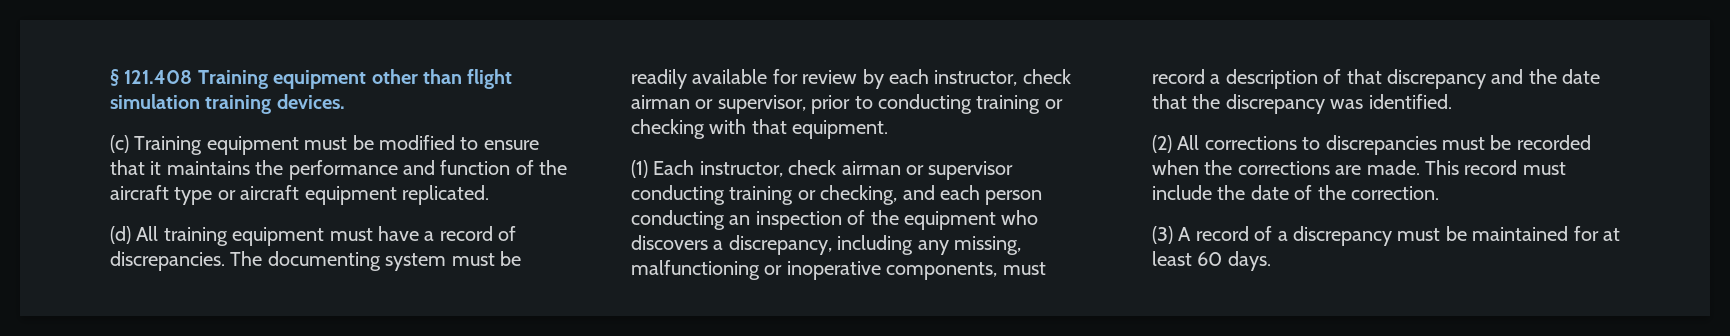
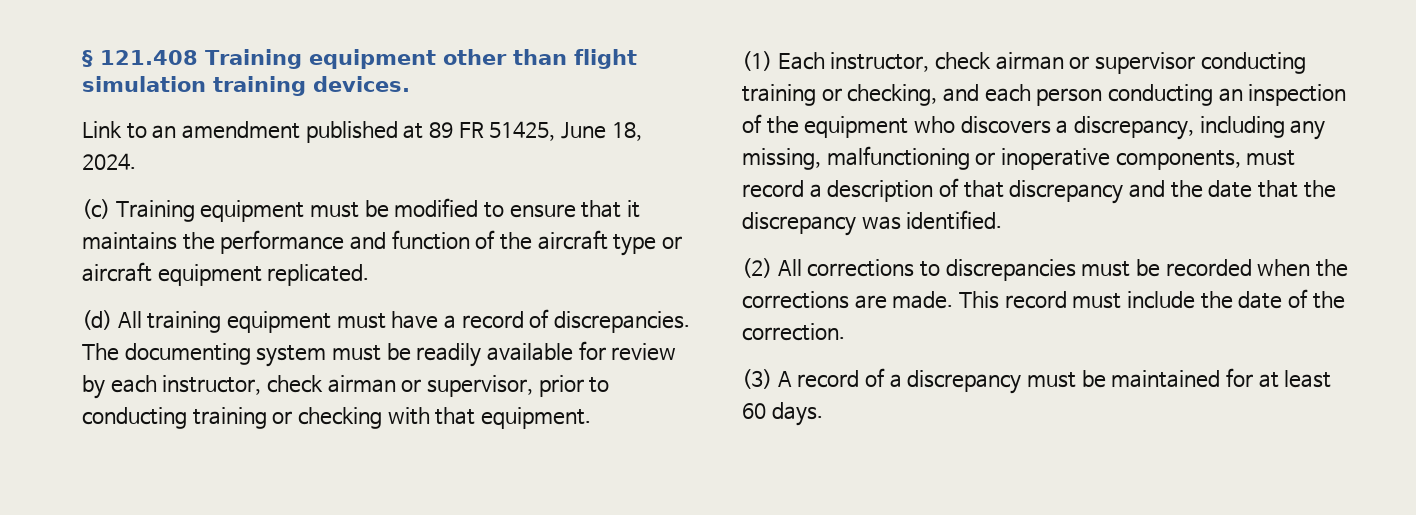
(345, 101) none -> [82,121,642,143] [82,153,136,170] // Link to an amendment published at 89 FR 51425, June 18, 2024.

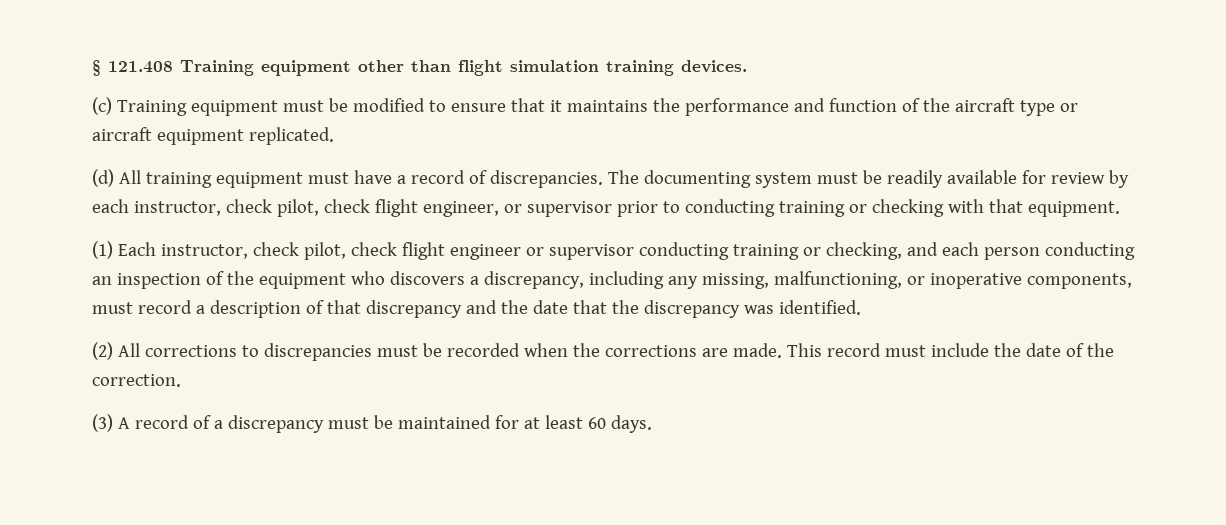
[82,121,642,143] [82,153,136,170] // Link to an amendment published at 89 FR 51425, June 18, 2024. -> (747, 66) none
[327,375,534,397] airman or supervisor, -> [276,199,612,217] pilot, check flight engineer, or supervisor
[995,52,1064,70] airman -> [303,242,521,260] pilot, check flight engineer
[826,146,970,170] malfunctioning -> [773,271,902,289] malfunctioning,

